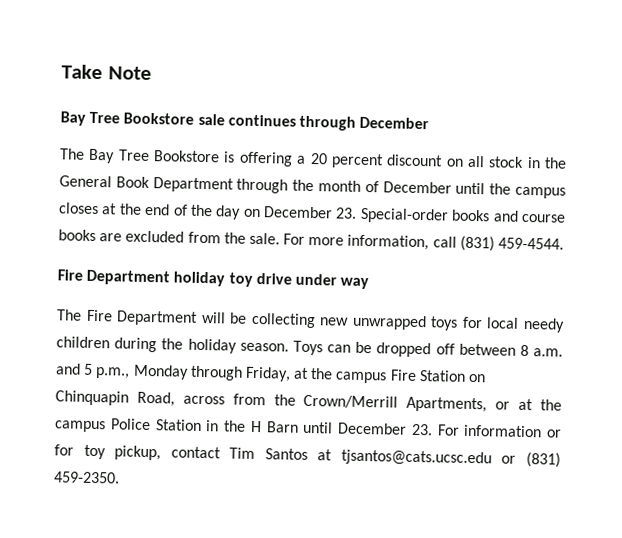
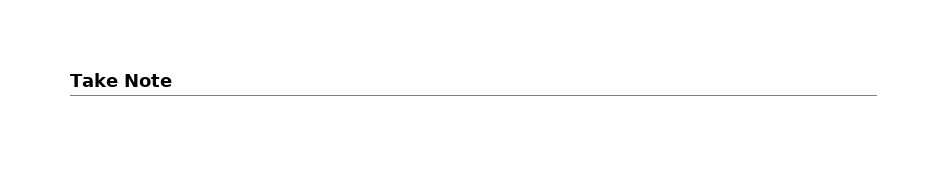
[60,111,430,131] [59,148,567,169] [59,175,566,199] [58,202,566,224] [58,229,565,252] [57,269,370,290] [57,309,565,333] [56,336,564,358] [56,363,487,384] [55,390,563,413] [54,418,562,438] [54,444,561,468] [54,471,120,484] // Bay Tree Bookstore sale continues through December // The Bay Tree Bookstore is offering a 20 percent discount on all stock in the General Book Department through the month of December until the campus closes at the end of the day on December 23. Special-order books and course books are excluded from the sale. For more information, call (831) 459-4544. // Fire Department holiday toy drive under way // The Fire Department will be collecting new unwrapped toys for local needy children during the holiday season. Toys can be dropped off between 8 a.m. and 5 p.m., Monday through Friday, at the campus Fire Station on Chinquapin Road, across from the Crown/Merrill Apartments, or at the campus Police Station in the H Barn until December 23. For information or for toy pickup, contact Tim Santos at tjsantos@cats.ucsc.edu or (831) 459-2350. -> (172, 80) none

